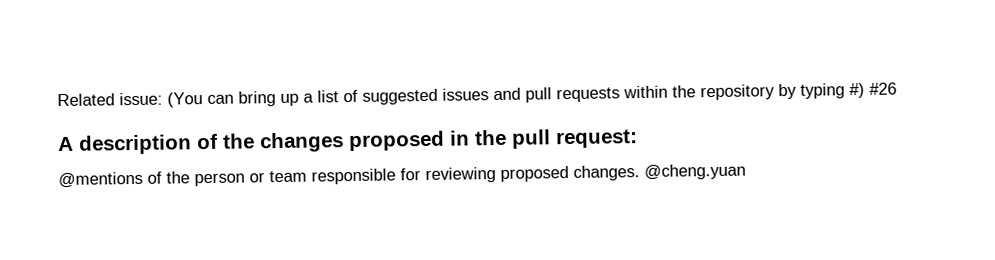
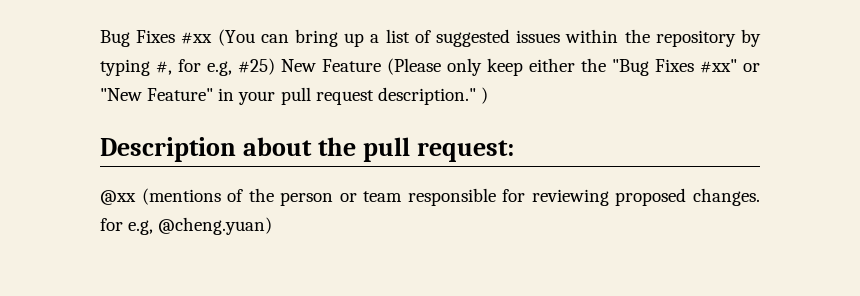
[57,92,163,107] Related issue: -> [100,30,213,47] Bug Fixes #xx
[493,87,620,103] and pull requests -> (561, 36) none
[849,82,897,99] [58,130,470,155] #) #26 // A description of the changes proposed in -> [156,58,760,76] [100,87,488,105] [100,137,312,162] #, for e.g, #25) New Feature (Please only keep either the "Bug Fixes #xx" or "New Feature" in your pull request description." ) // Description about
[58,171,143,189] @mentions -> [100,188,221,205] @xx (mentions
[644,163,746,180] @cheng.yuan -> [100,217,273,235] for e.g, @cheng.yuan)

